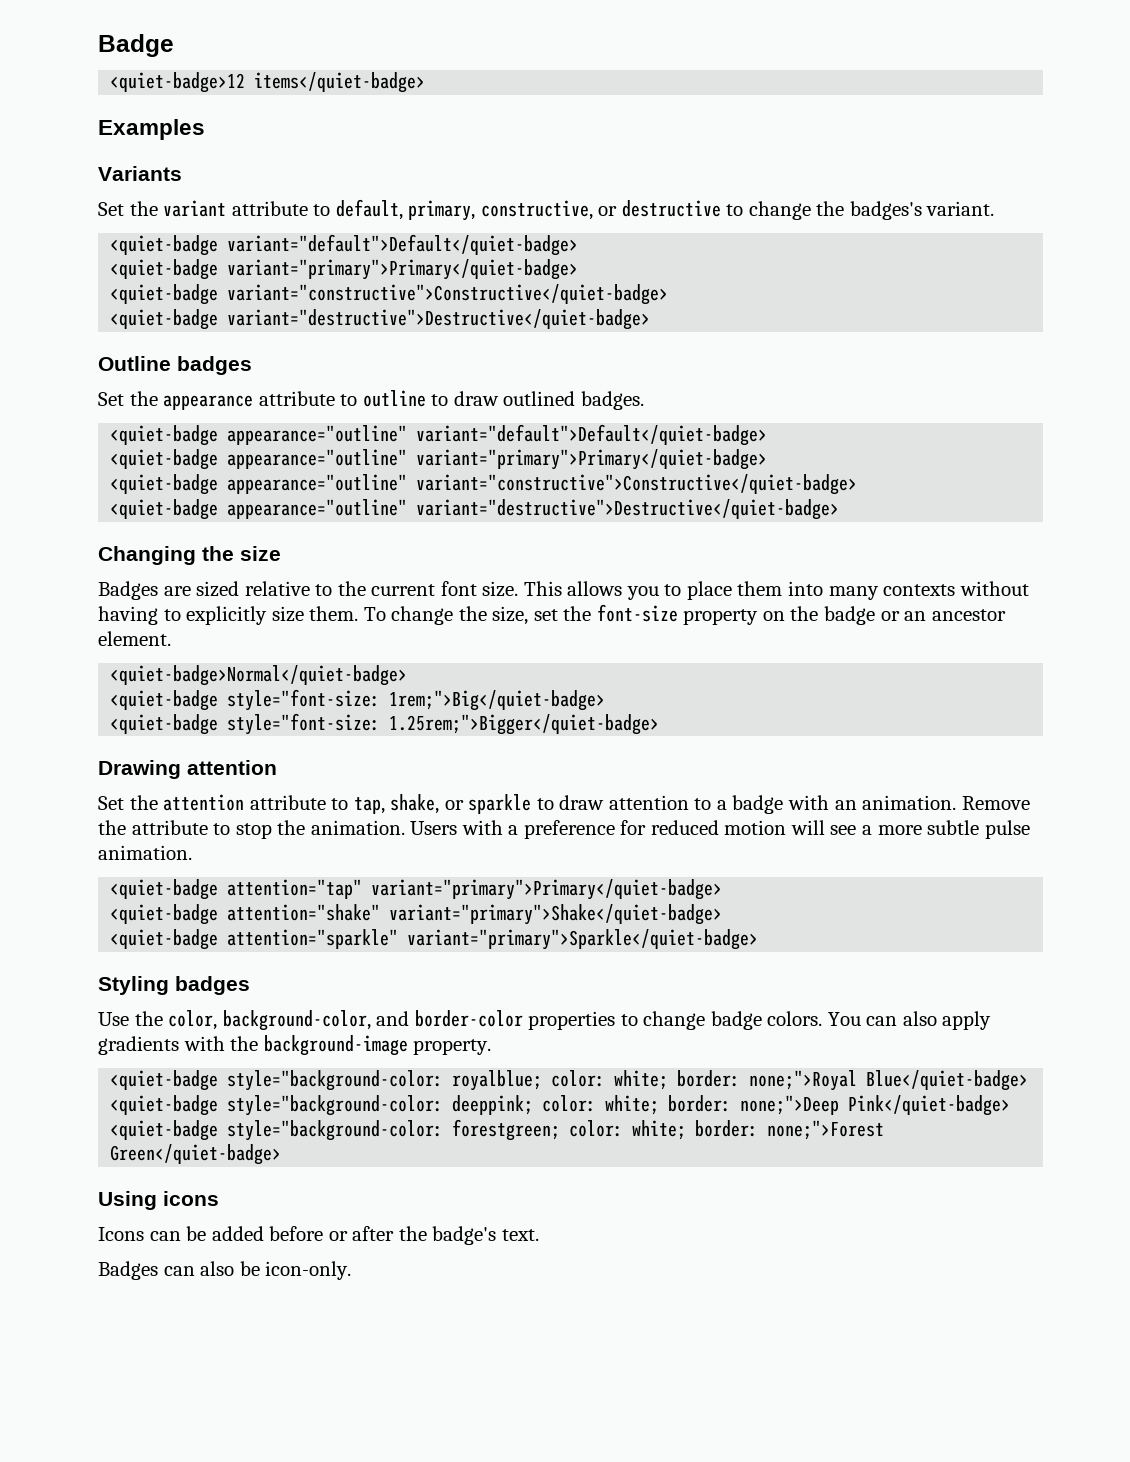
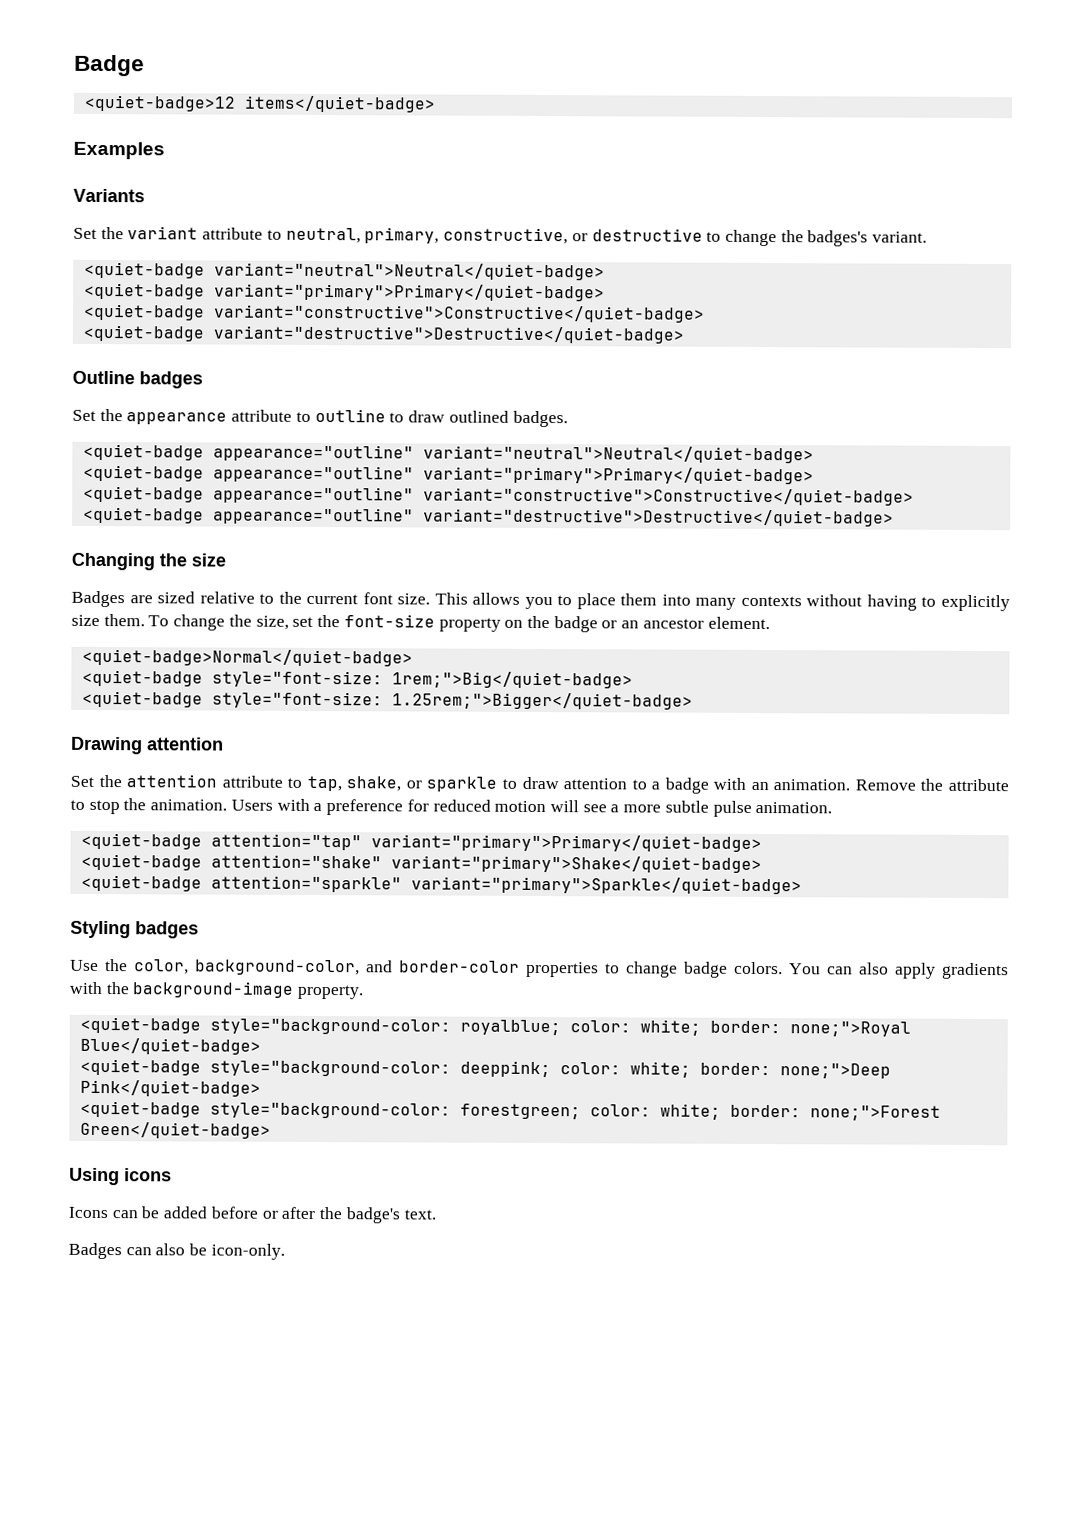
[335,199,403,220] default, -> [285,227,361,244] neutral,
[227,234,579,256] variant="default">Default</quiet-badge> -> [213,262,605,281] variant="neutral">Neutral</quiet-badge>
[416,424,768,446] variant="default">Default</quiet-badge> -> [422,445,814,464] variant="neutral">Neutral</quiet-badge>

